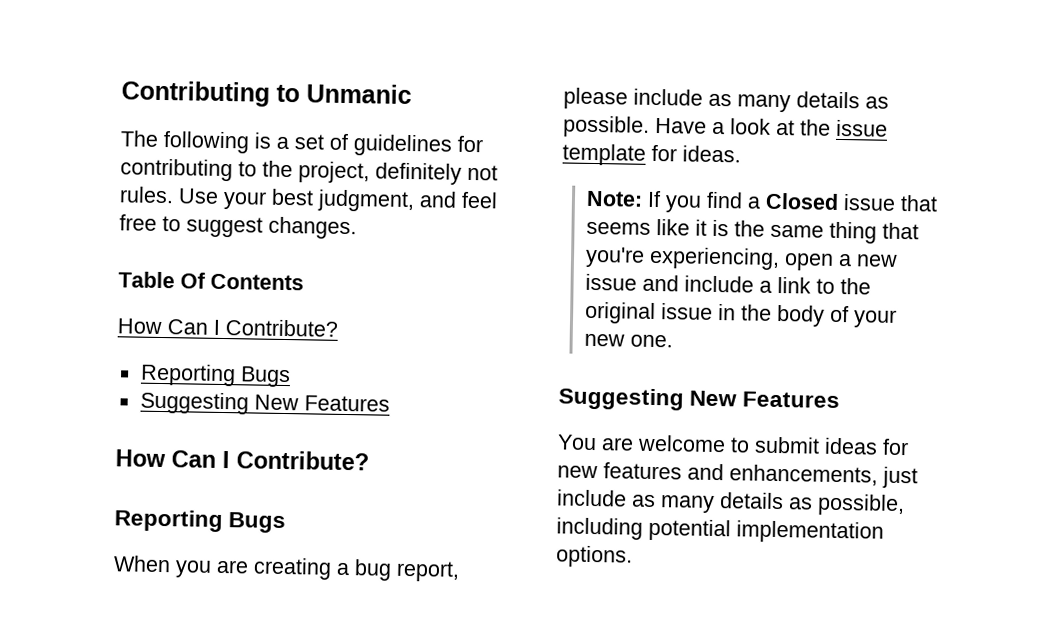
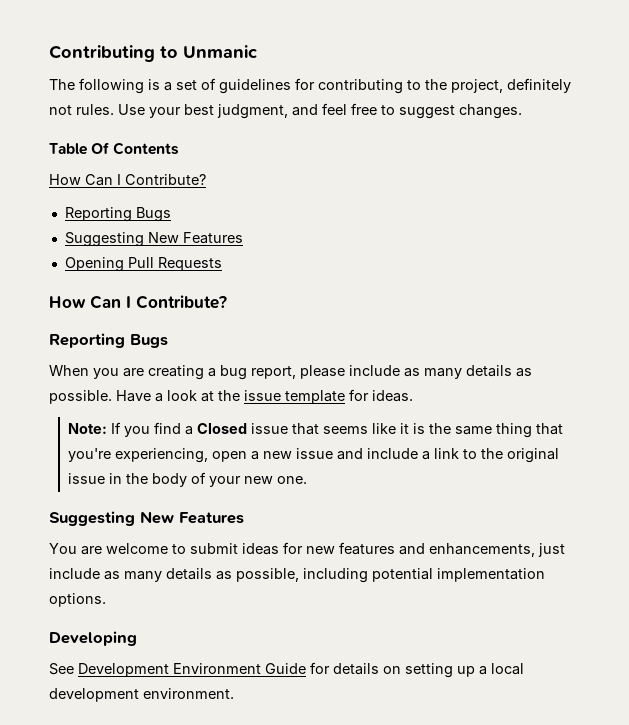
(390, 403) none -> [64,257,222,272] // Opening Pull Requests
(633, 556) none -> [49,631,137,646] [49,662,524,678] [49,688,234,702] // Developing // See Development Environment Guide for details on setting up a local development environment.

